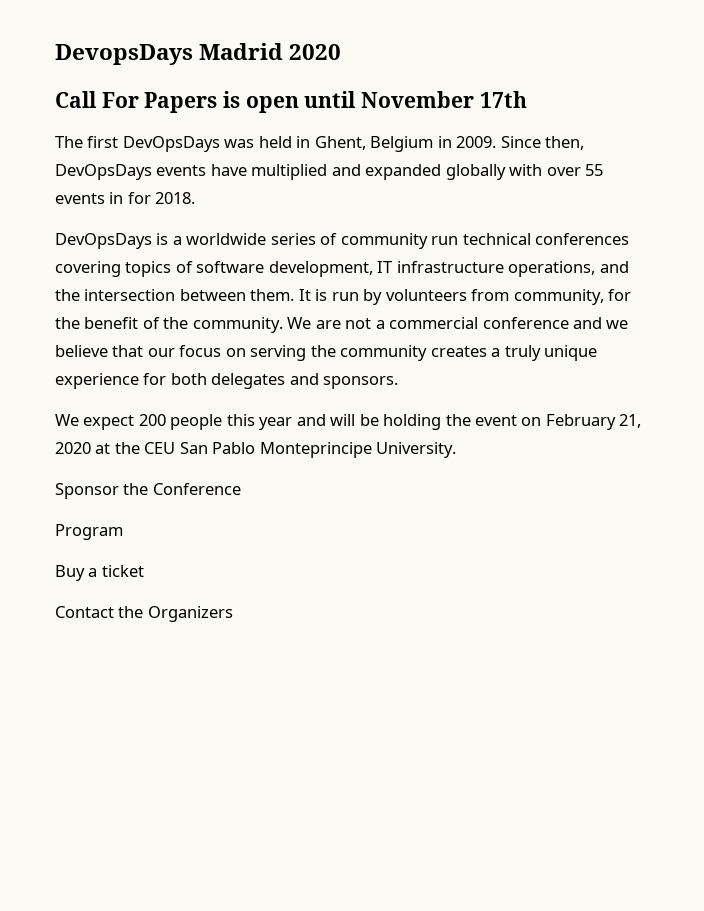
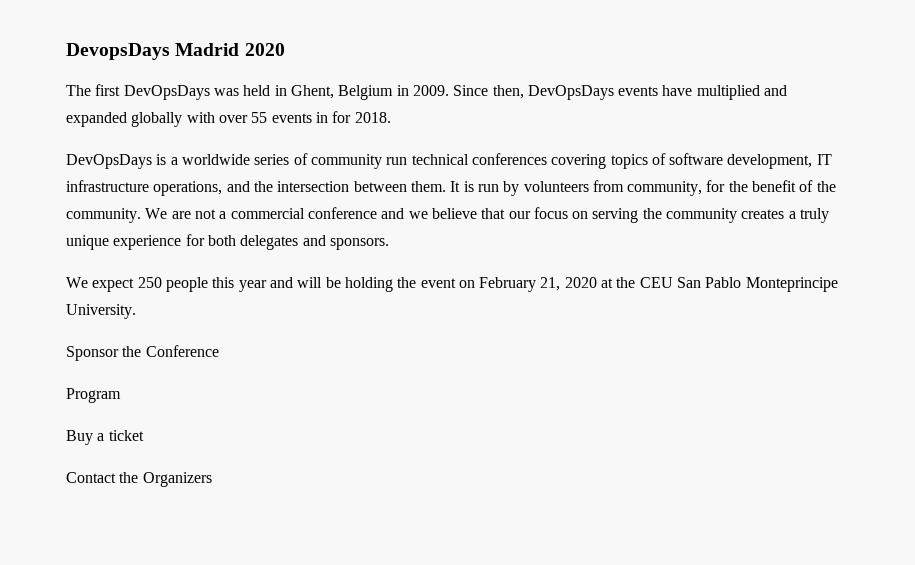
[55,91,527,113] // Call For Papers is open until November 17th -> (285, 49) none
[138,414,166,426] 200 -> [137,277,162,288] 250

